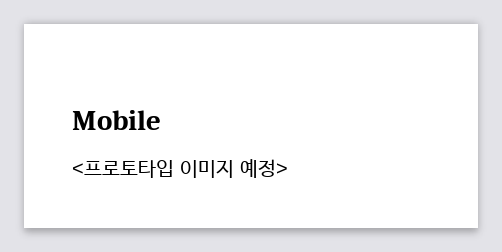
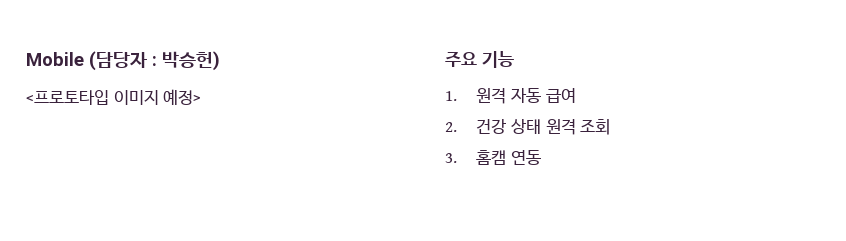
(161, 120) none -> [89,51,220,71] (담당자 : 박승헌)
(288, 168) none -> [445,51,514,68] [445,88,576,104] [445,119,611,135] [445,150,541,165] // 주요 기능 // 1. 원격 자동 급여 // 2. 건강 상태 원격 조회 // 3. 홈캠 연동

